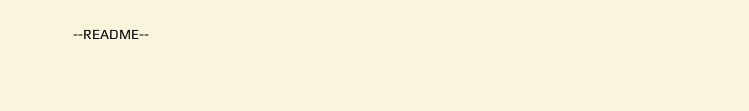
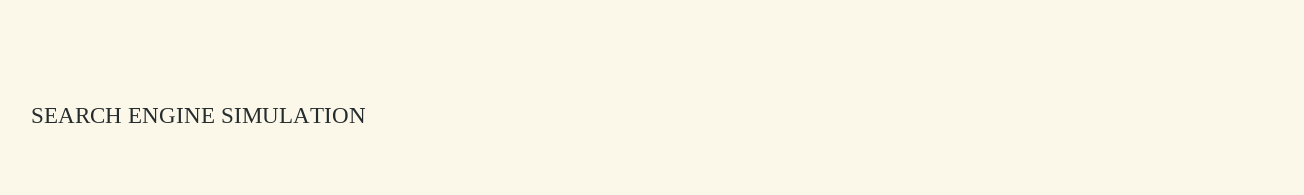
[73,29,149,39] --README-- -> [31,108,367,123] SEARCH ENGINE SIMULATION

